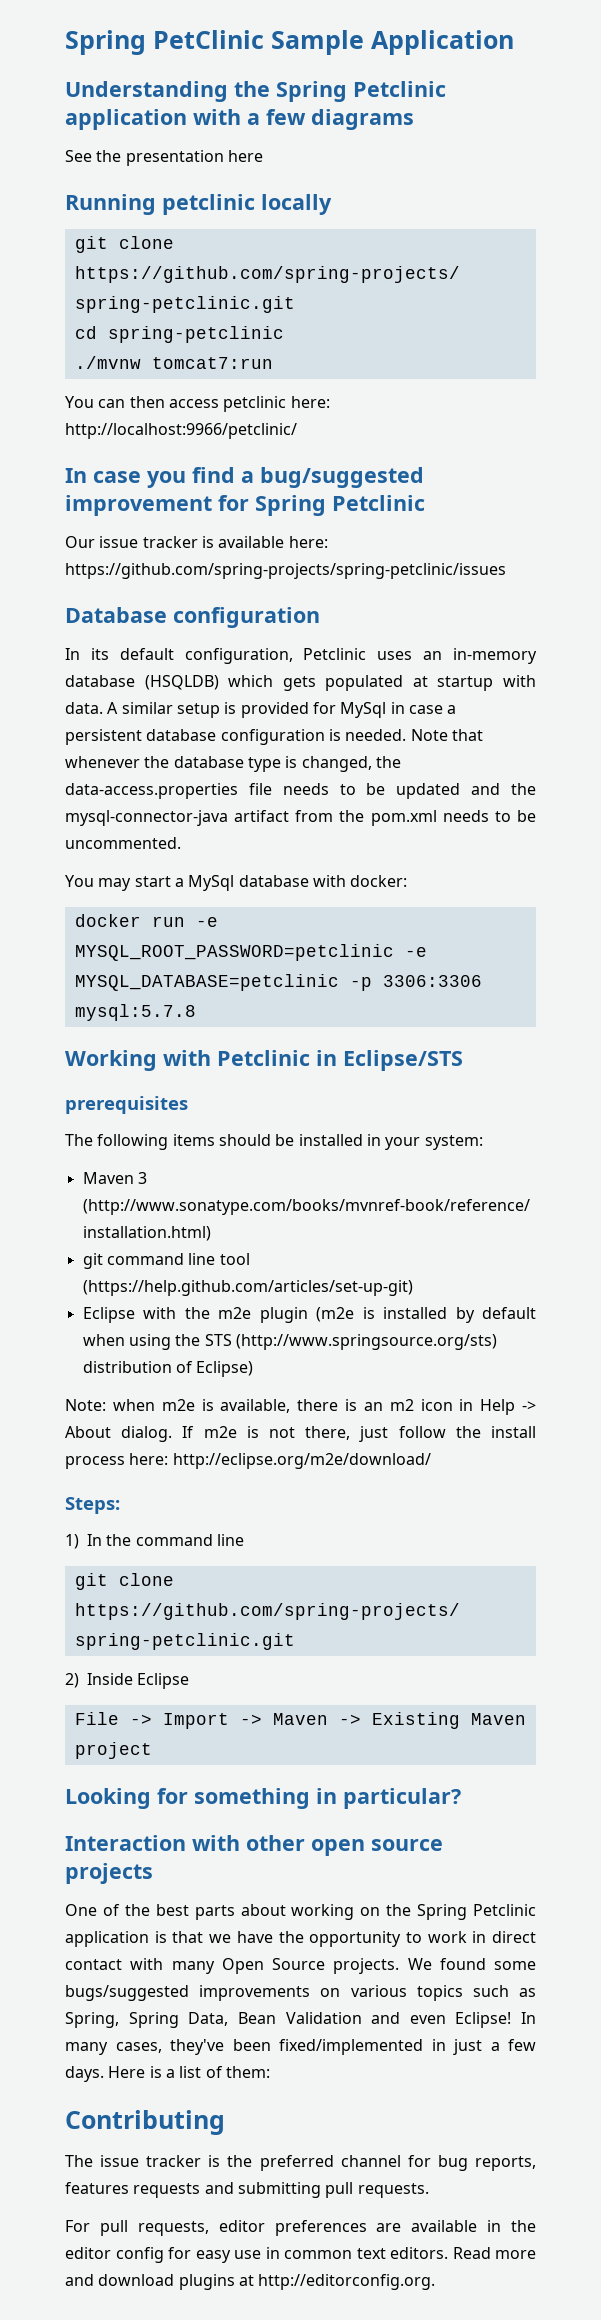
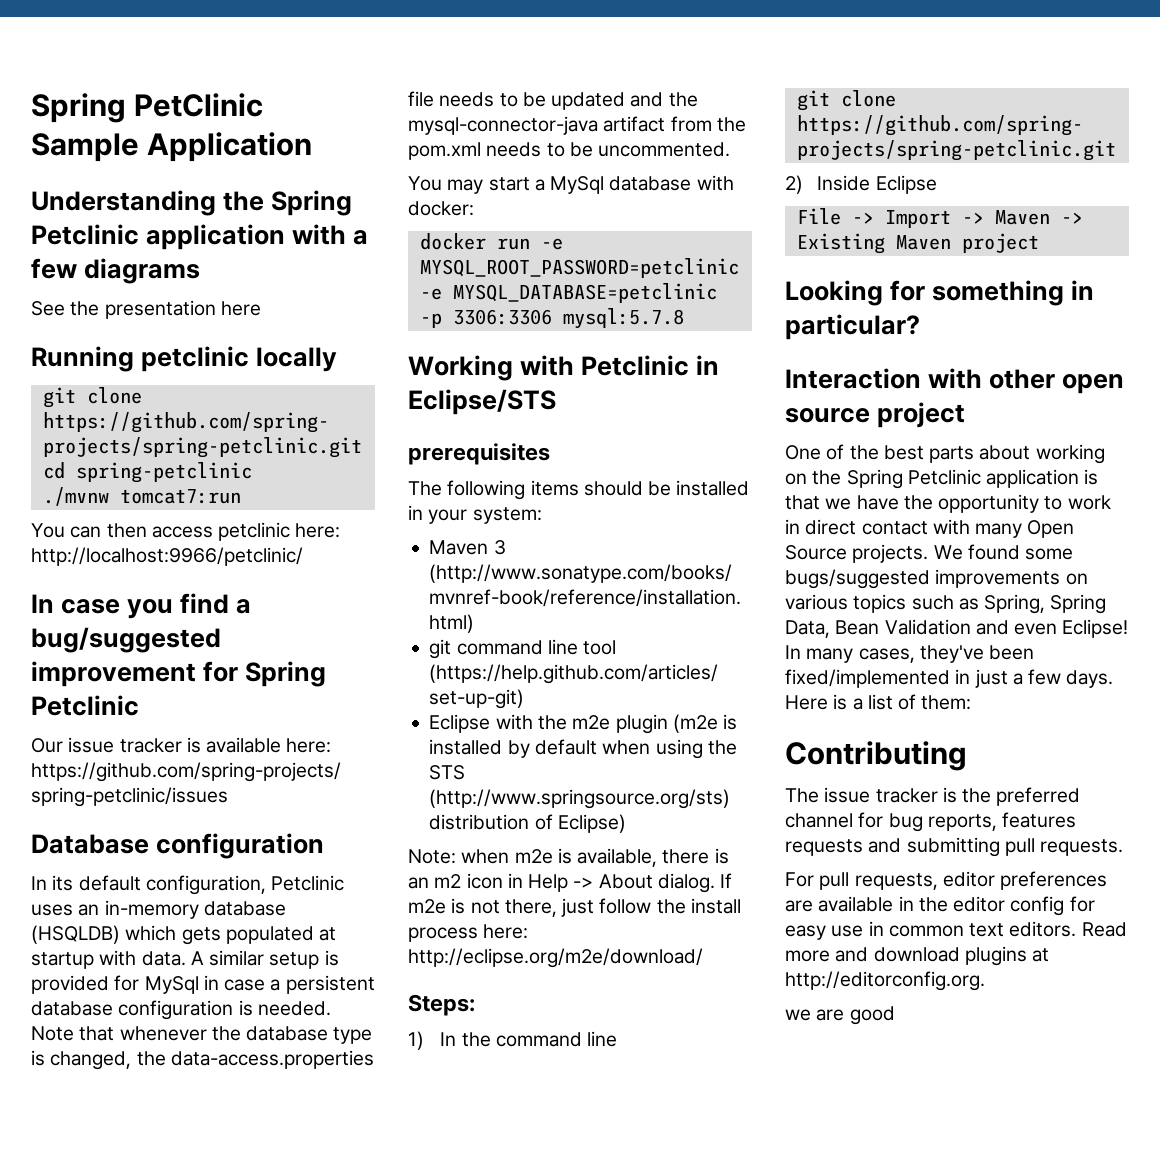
[65,1863,153,1884] projects -> [877,402,966,428] project
(436, 2282) none -> [785,1006,895,1025] // we are good

